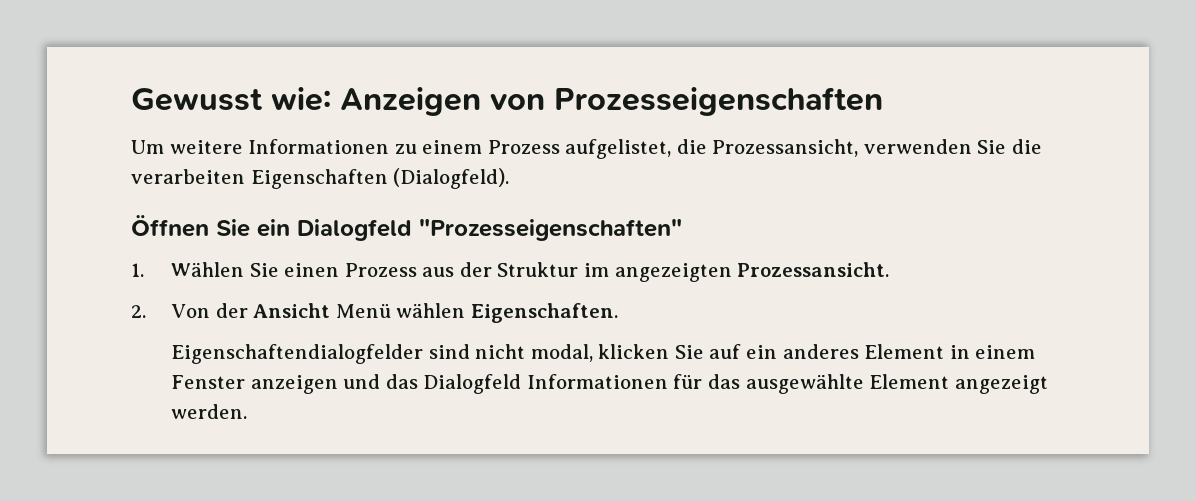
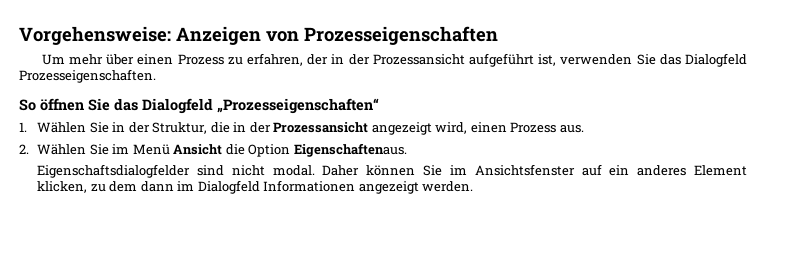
[131,87,331,111] Gewusst wie: -> [19,26,171,45] Vorgehensweise:
[169,139,1042,159] [131,168,510,189] [131,215,682,241] [131,262,890,282] [131,303,618,323] [171,344,1036,364] [171,374,950,394] weitere Informationen zu einem Prozess aufgelistet, die Prozessansicht, verwenden Sie die verarbeiten Eigenschaften (Dialogfeld). // Öffnen Sie ein Dialogfeld "Prozesseigenschaften" // 1. Wählen Sie einen Prozess aus der Struktur im angezeigten Prozessansicht. // 2. Von der Ansicht Menü wählen Eigenschaften. // Eigenschaftendialogfelder sind nicht modal, klicken Sie auf ein anderes Element in einem Fenster anzeigen und das Dialogfeld Informationen für das ausgewählte Element -> [69,53,747,67] [19,69,156,83] [19,98,379,114] [19,122,584,135] [19,143,407,157] [37,164,748,178] [37,180,356,194] mehr über einen Prozess zu erfahren, der in der Prozessansicht aufgeführt ist, verwenden Sie das Dialogfeld Prozesseigenschaften. // So öffnen Sie das Dialogfeld „Prozesseigenschaften“ // 1. Wählen Sie in der Struktur, die in der Prozessansicht angezeigt wird, einen Prozess aus. // 2. Wählen Sie im Menü Ansicht die Option Eigenschaftenaus. // Eigenschaftsdialogfelder sind nicht modal. Daher können Sie im Ansichtsfenster auf ein anderes Element klicken, zu dem dann im Dialogfeld Informationen

